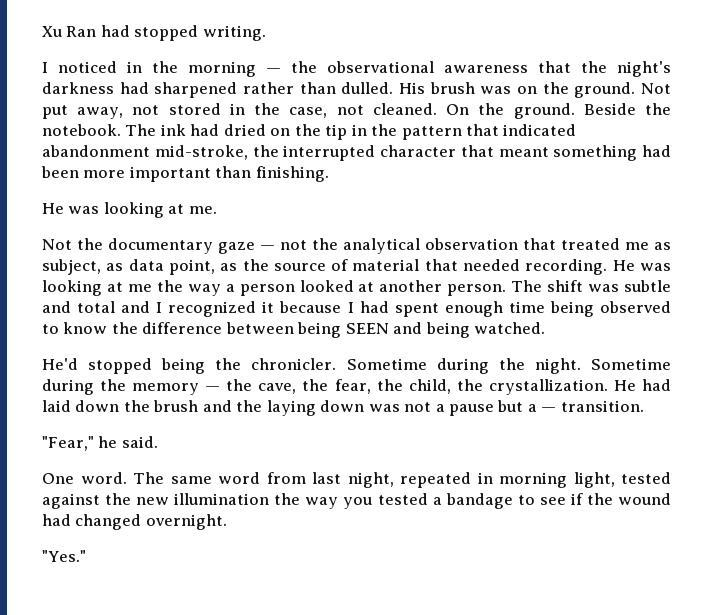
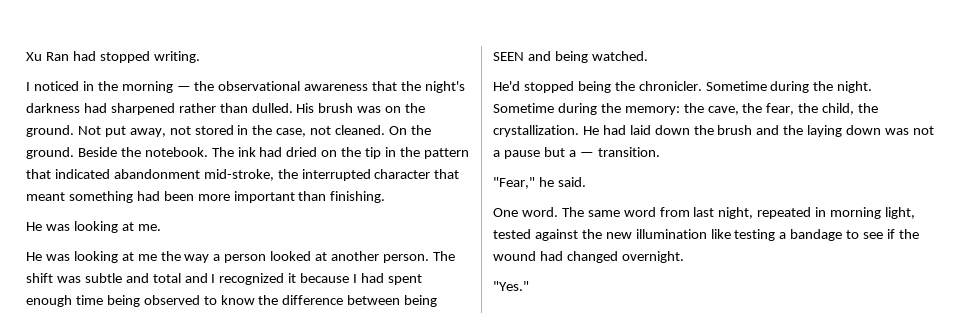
[42,238,671,254] [42,259,608,275] Not the documentary gaze — not the analytical observation that treated me as subject, as data point, as the source of material that needed recording. -> (161, 227) none
[132,383,221,395] memory — -> [624,106,680,115] memory:
[274,493,428,509] the way you tested -> [710,229,776,241] like testing

